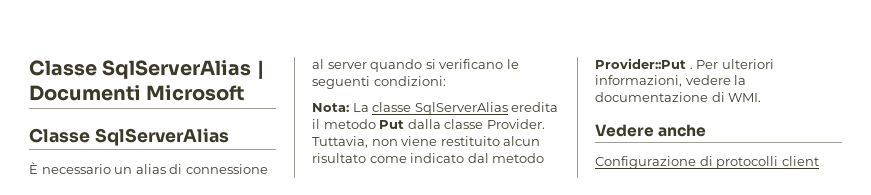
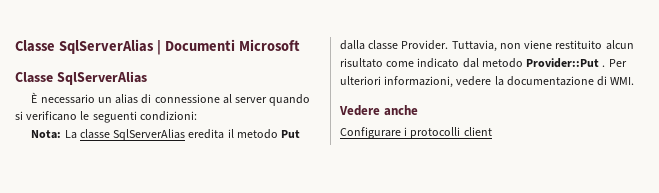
[595,156,713,169] Configurazione di -> [340,127,408,139] Configurare i

